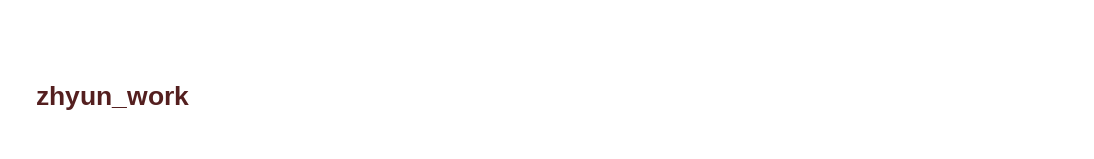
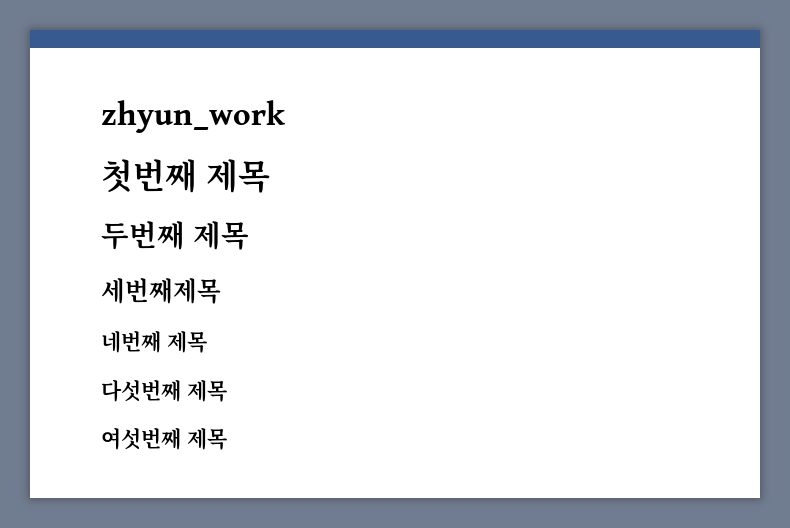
(189, 98) none -> [101,159,270,193] [101,221,249,250] [101,278,221,304] [101,331,207,353] [101,379,227,402] [101,428,227,450] // 첫번째 제목 // 두번째 제목 // 세번째제목 // 네번째 제목 // 다섯번째 제목 // 여섯번째 제목

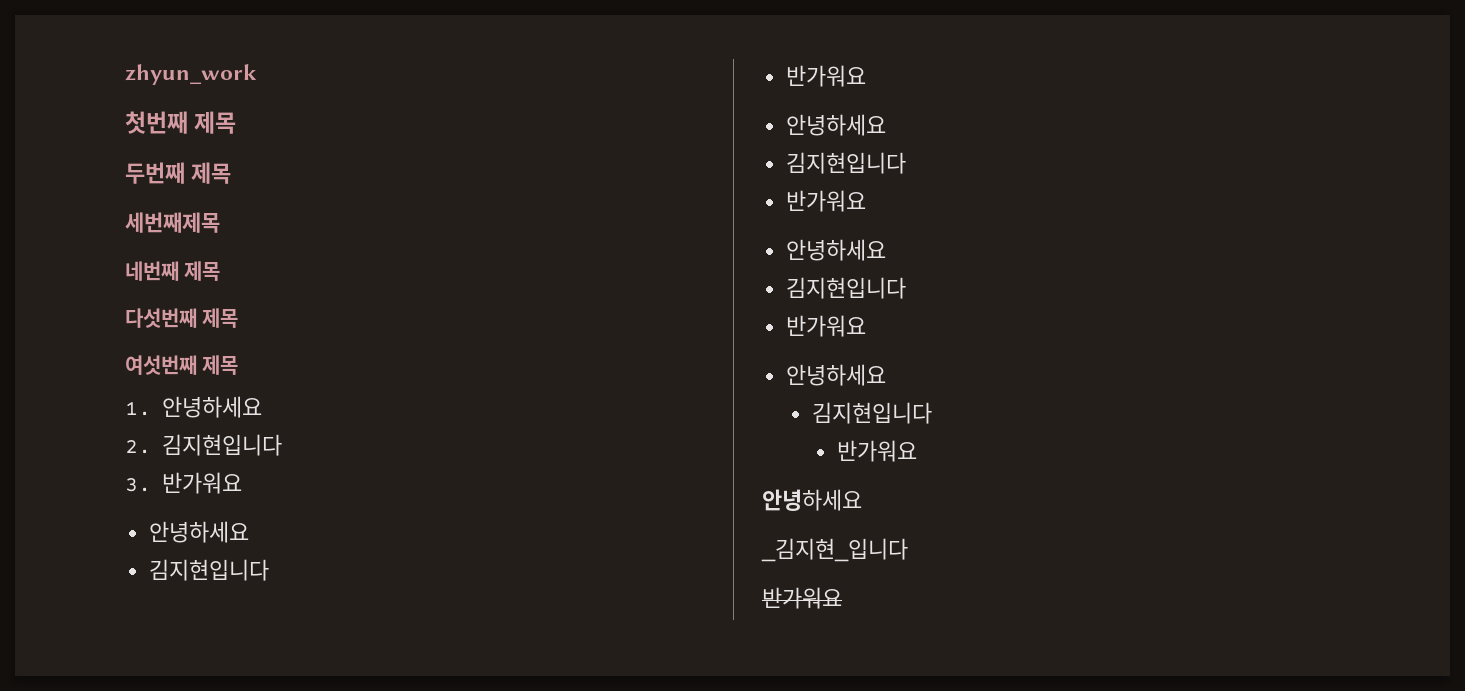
(227, 439) none -> [125,396,262,418] [125,434,282,456] [125,472,242,494] [149,521,250,543] [149,559,270,581] [786,65,867,87] [786,114,887,136] [786,152,907,174] [786,190,867,212] [786,239,887,261] [786,277,907,299] [786,315,867,337] [786,364,887,386] [811,402,932,424] [837,440,918,462] [762,489,862,511] [761,538,908,562] [762,587,842,609] // 1. 안녕하세요 // 2. 김지현입니다 // 3. 반가워요 // 안녕하세요 // 김지현입니다 // 반가워요 // 안녕하세요 // 김지현입니다 // 반가워요 // 안녕하세요 // 김지현입니다 // 반가워요 // 안녕하세요 // 김지현입니다 // 반가워요 // 안녕하세요 // _김지현_입니다 // 반가워요

